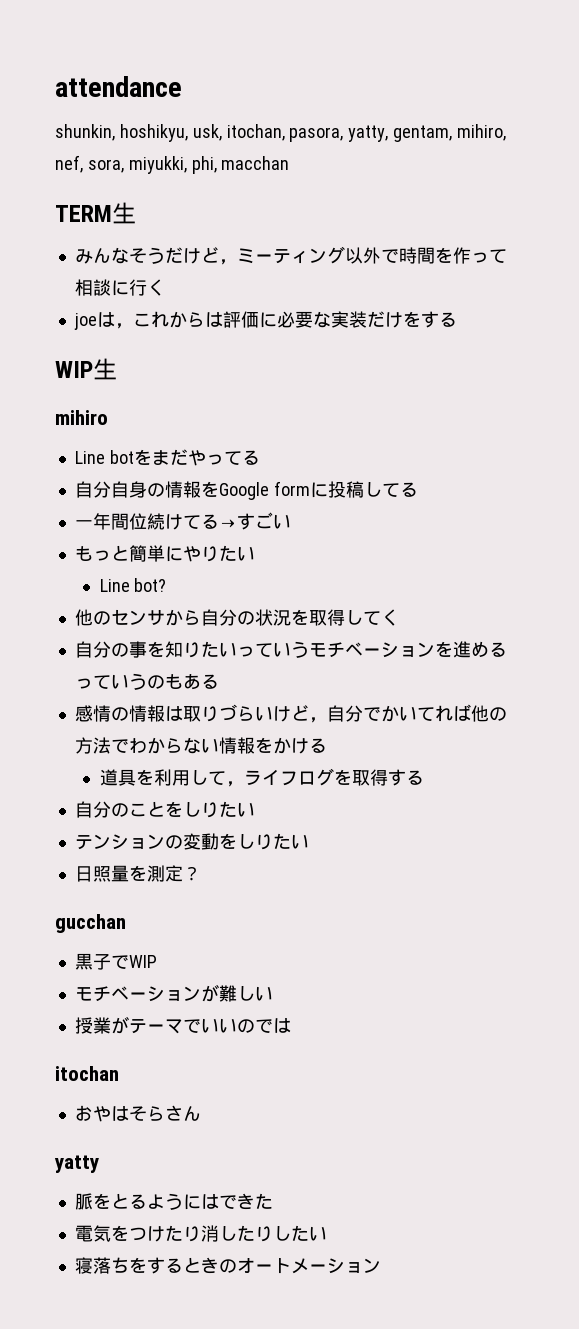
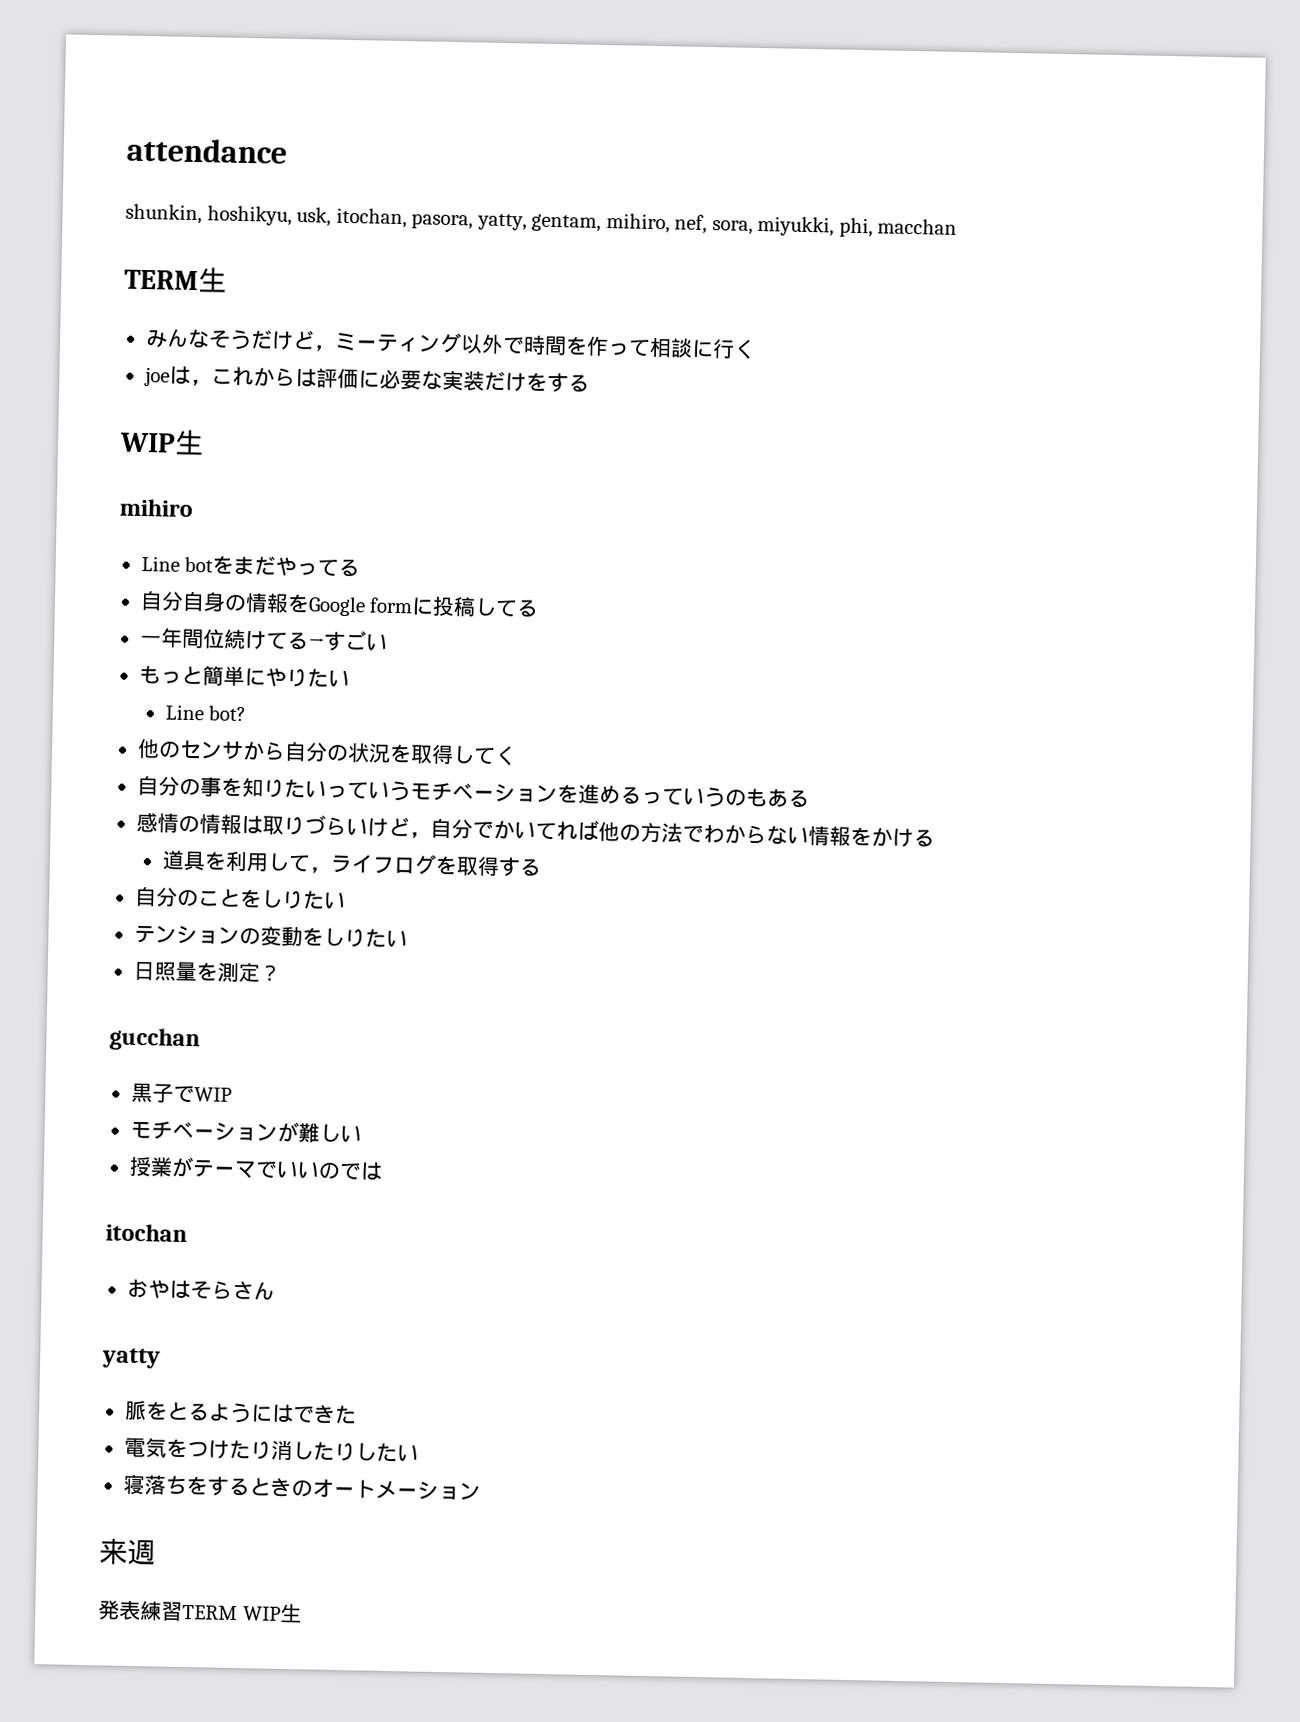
(381, 1265) none -> [99,1538,156,1566] [98,1600,302,1624] // 来週 // 発表練習TERM WIP生

